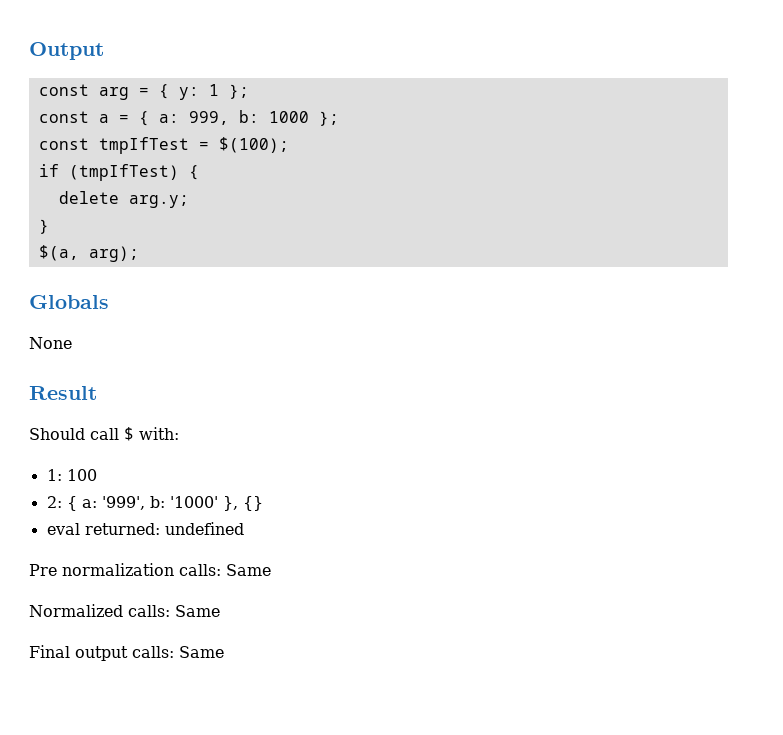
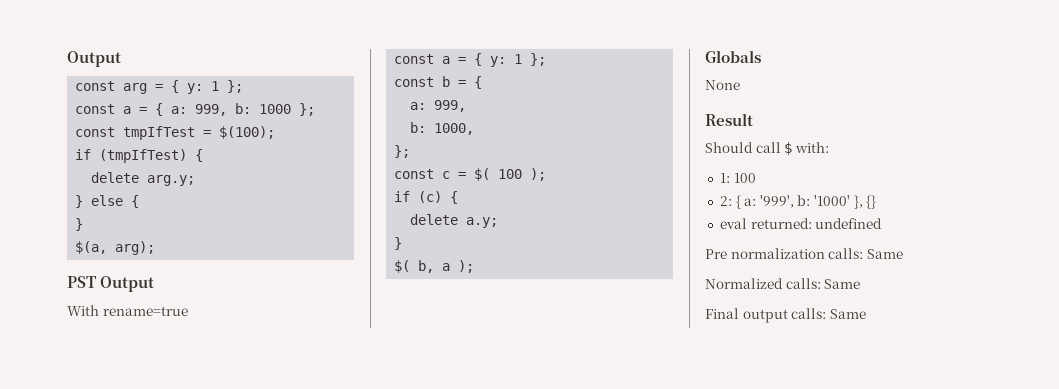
(189, 201) none -> [75,195,140,208] // } else {
(139, 254) none -> [67,276,155,292] [67,305,188,316] [394,53,547,67] [394,76,483,89] [410,100,467,112] [410,122,475,135] [394,145,411,158] [394,168,547,181] [394,191,459,204] [410,214,499,228] [394,237,403,250] [394,260,475,273] // PST Output // With rename=true // const a = { y: 1 }; // const b = { // a: 999, // b: 1000, // }; // const c = $( 100 ); // if (c) { // delete a.y; // } // $( b, a );

